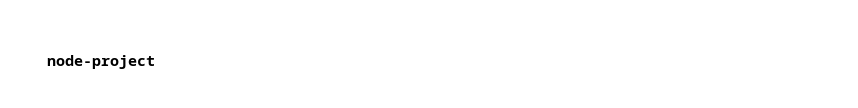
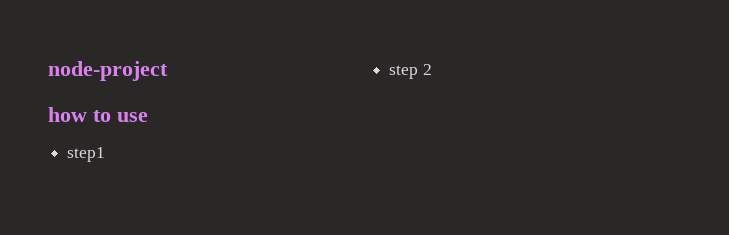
(155, 62) none -> [48,107,148,122] [67,147,106,162] [389,64,432,79] // how to use // step1 // step 2

